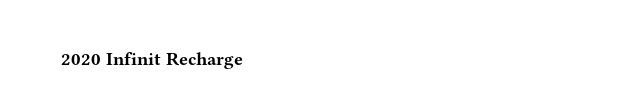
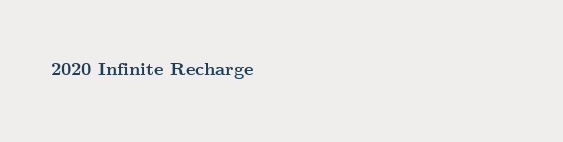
[106,52,161,65] Infinit -> [98,63,163,75] Infinite

